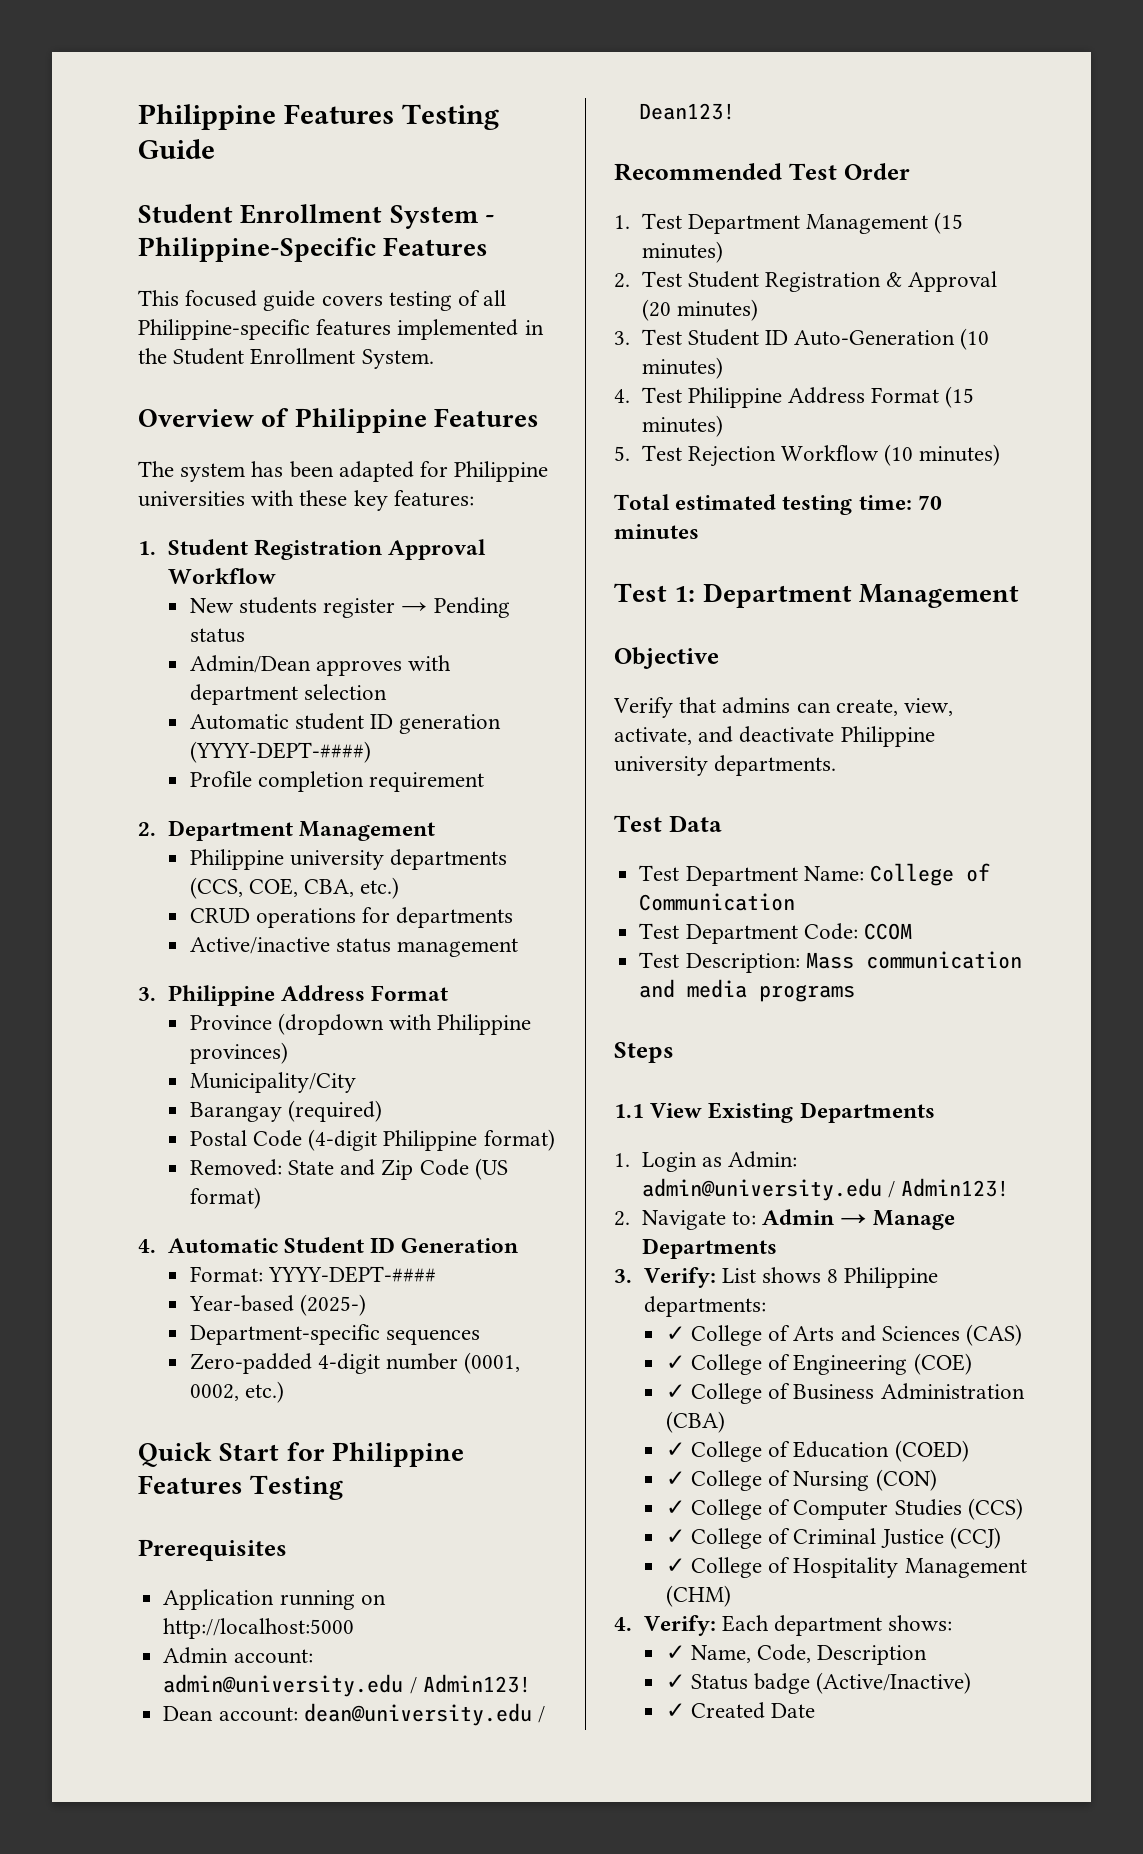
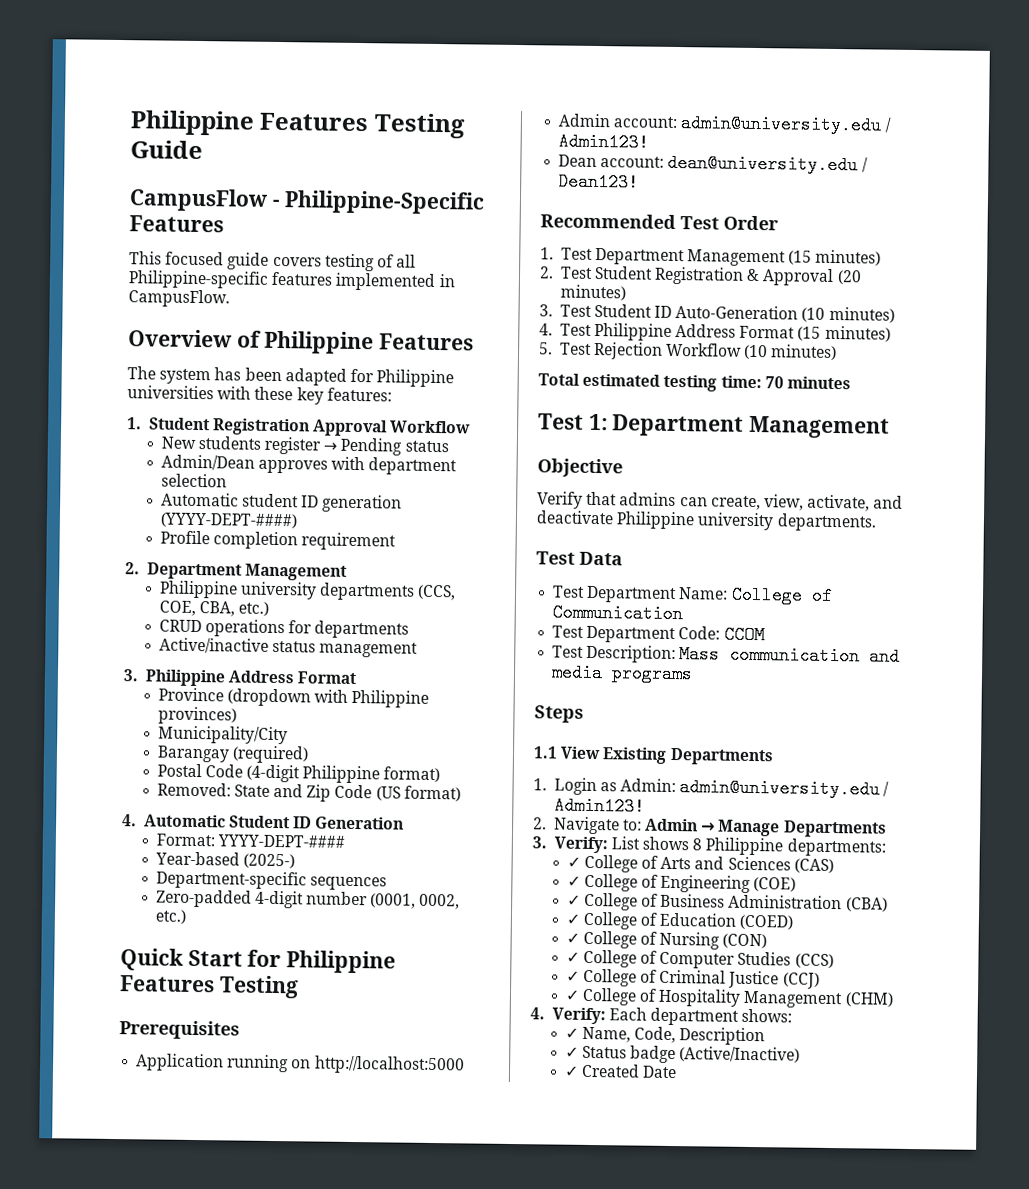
[138,204,479,229] Student Enrollment System -> [129,188,268,212] CampusFlow
[138,348,434,369] the Student Enrollment System. -> [128,289,230,308] CampusFlow.

